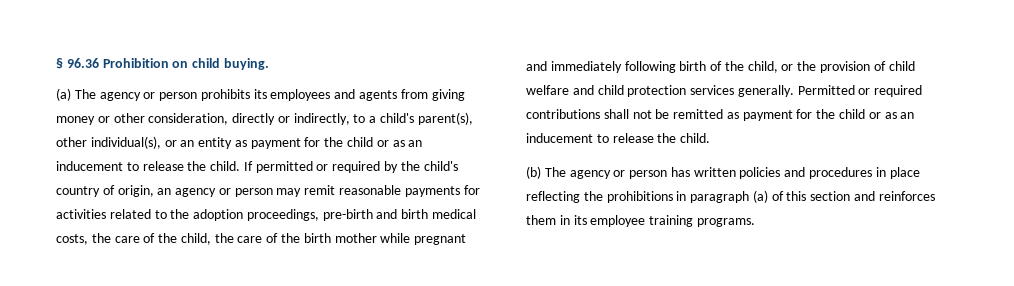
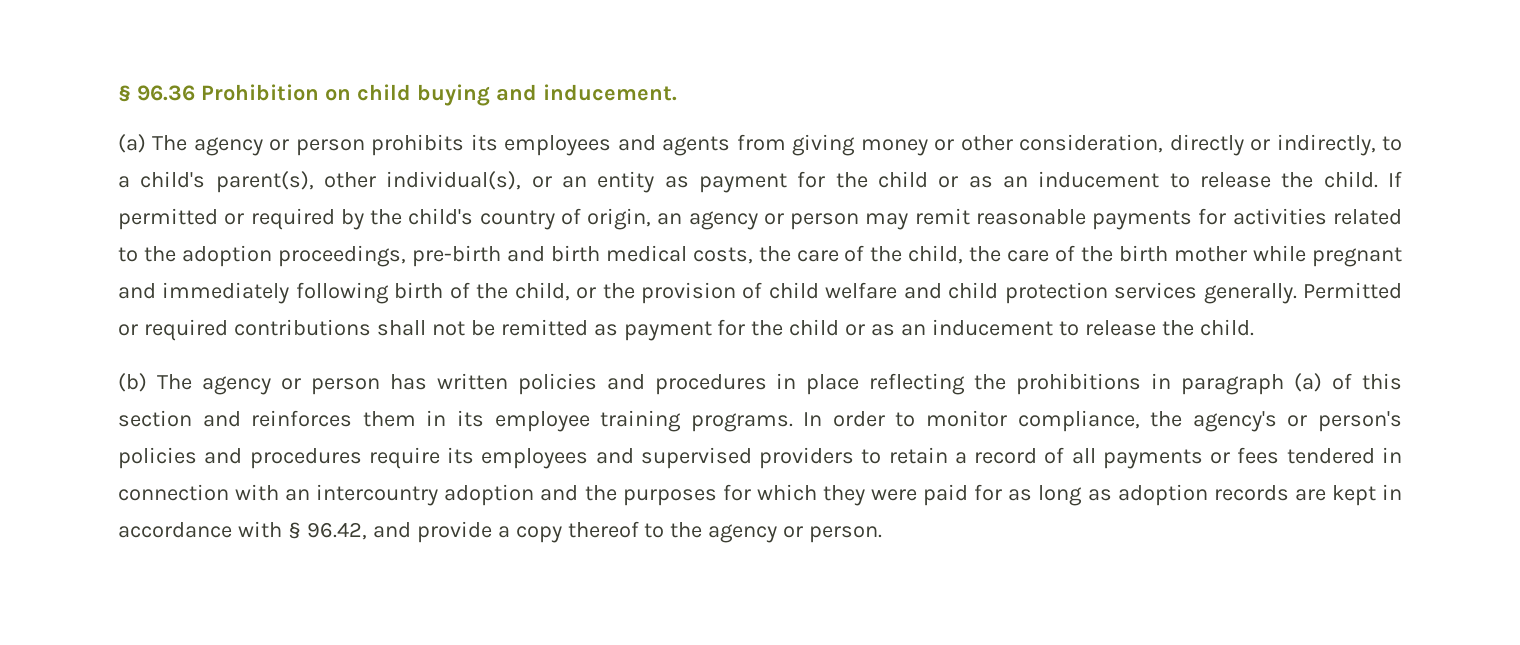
[223,58,269,70] buying. -> [417,84,677,106] buying and inducement.
(755, 222) none -> [803,410,1402,432] [118,447,1403,469] [118,484,1402,506] [118,521,883,543] In order to monitor compliance, the agency's or person's policies and procedures require its employees and supervised providers to retain a record of all payments or fees tendered in connection with an intercountry adoption and the purposes for which they were paid for as long as adoption records are kept in accordance with § 96.42, and provide a copy thereof to the agency or person.

